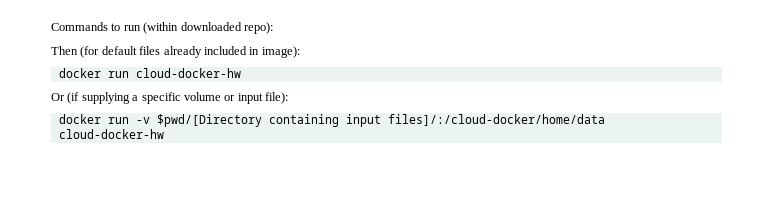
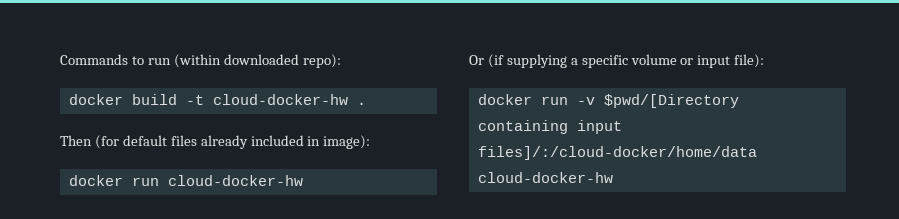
(273, 28) none -> [68,94,366,105] // docker build -t cloud-docker-hw .

